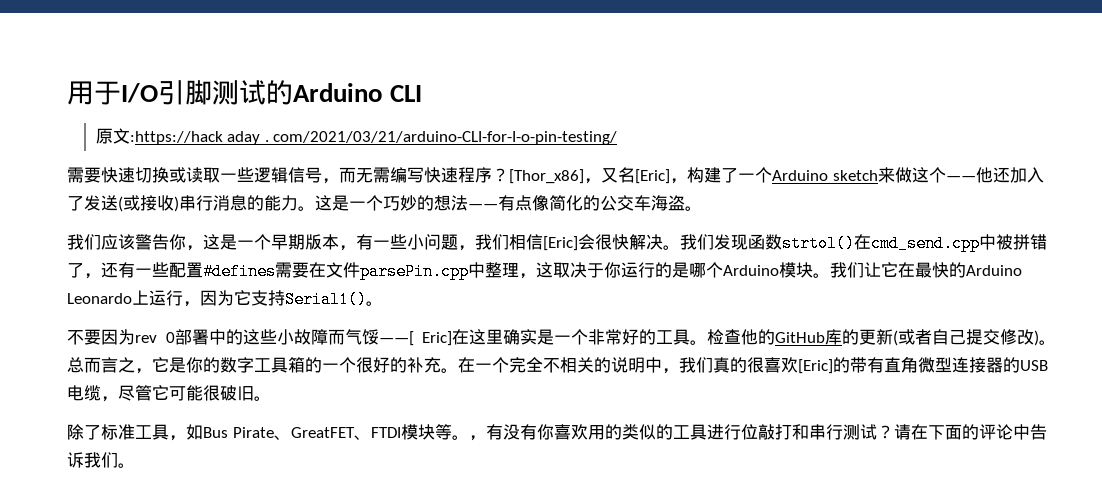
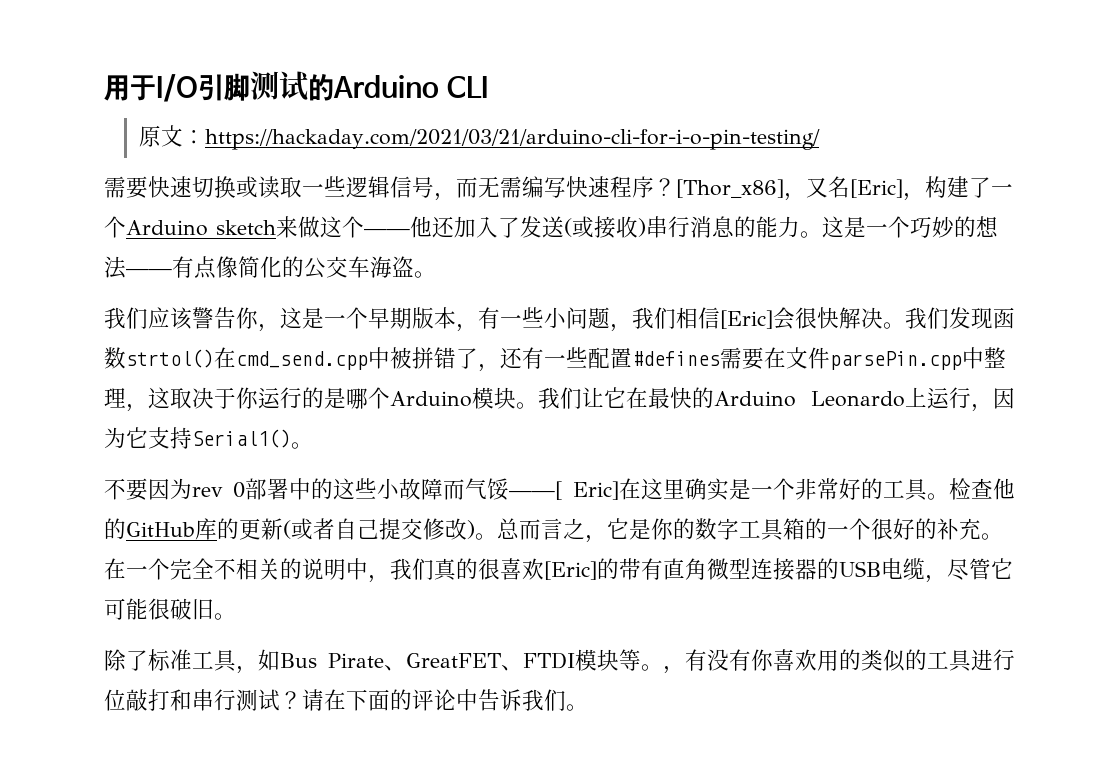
[129,131,618,145] :https://hack aday . com/2021/03/21/arduino-CLI-for-I-o-pin-testing/ -> [183,129,821,150] ：https://hackaday.com/2021/03/21/arduino-cli-for-i-o-pin-testing/

